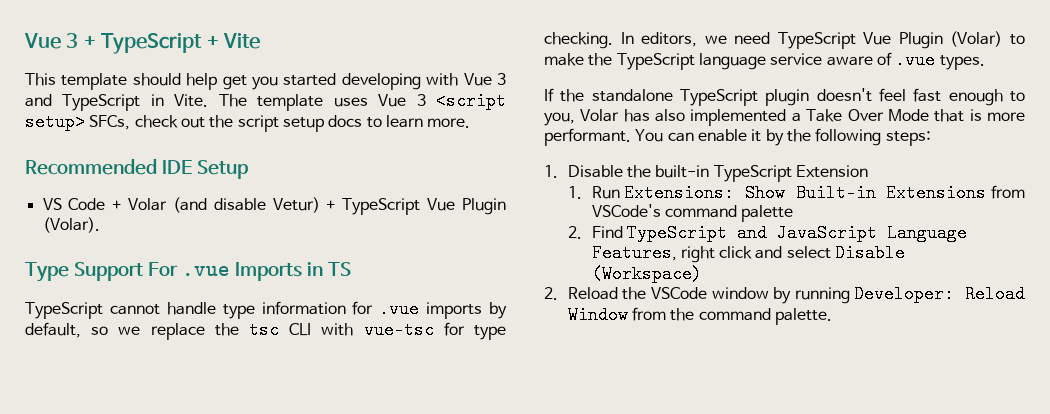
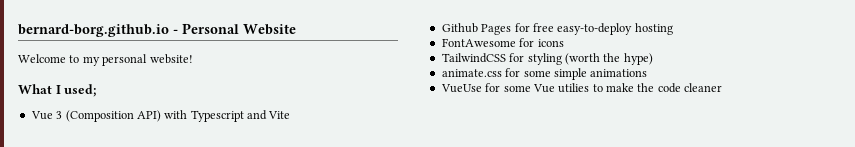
[24,33,260,54] [25,73,506,90] [25,92,506,111] [25,113,471,132] [25,159,248,179] [42,197,507,215] [42,217,100,233] [25,262,351,282] [25,300,507,319] [25,321,506,340] [544,31,1025,49] [544,51,985,70] [544,88,1025,106] [544,109,1025,126] [544,128,931,146] [544,165,869,182] [567,184,1025,202] [591,204,794,222] [567,224,967,242] [591,244,906,263] [591,265,702,283] [544,285,1025,304] [567,306,833,325] Vue 3 + TypeScript + Vite // This template should help get you started developing with Vue 3 and TypeScript in Vite. The template uses Vue 3 <script setup> SFCs, check out the script setup docs to learn more. // Recommended IDE Setup // VS Code + Volar (and disable Vetur) + TypeScript Vue Plugin (Volar). // Type Support For .vue Imports in TS // TypeScript cannot handle type information for .vue imports by default, so we replace the tsc CLI with vue-tsc for type checking. In editors, we need TypeScript Vue Plugin (Volar) to make the TypeScript language service aware of .vue types. // If the standalone TypeScript plugin doesn't feel fast enough to you, Volar has also implemented a Take Over Mode that is more performant. You can enable it by the following steps: // 1. Disable the built-in TypeScript Extension // 1. Run Extensions: Show Built-in Extensions from VSCode's command palette // 2. Find TypeScript and JavaScript Language Features, right click and select Disable (Workspace) // 2. Reload the VSCode window by running Developer: Reload Window from the command palette. -> [18,23,296,37] [18,54,193,66] [18,84,97,97] [30,110,291,122] [441,23,673,35] [441,38,564,47] [441,53,653,65] [441,68,648,80] [440,83,723,93] bernard-borg.github.io - Personal Website // Welcome to my personal website! // What I used; // Vue 3 (Composition API) with Typescript and Vite // Github Pages for free easy-to-deploy hosting // FontAwesome for icons // TailwindCSS for styling (worth the hype) // animate.css for some simple animations // VueUse for some Vue utilies to make the code cleaner

